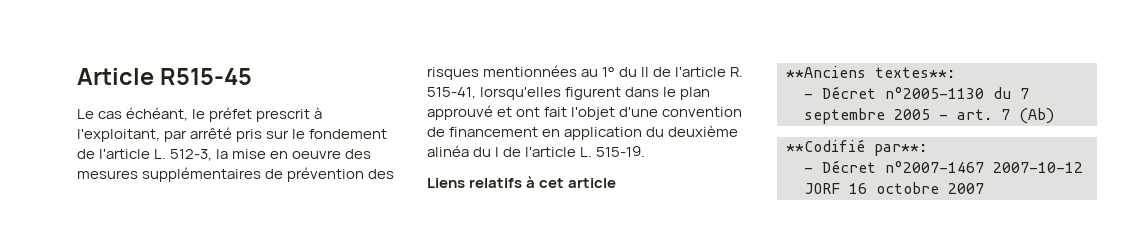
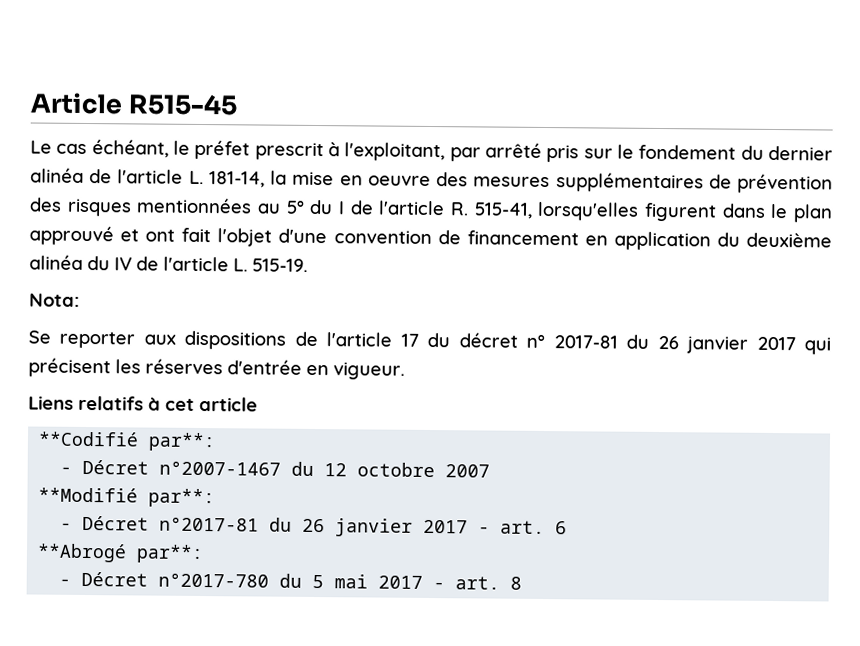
[77,149,213,161] de l'article L. 512-3, -> [740,145,834,161] [30,167,265,188] du dernier alinéa de l'article L. 181-14,
[602,67,650,77] 1° du II -> [285,199,345,215] 5° du I
[495,147,500,157] I -> [114,257,132,271] IV
(646, 151) none -> [29,293,80,307] [28,330,831,355] [28,357,405,380] // Nota: // Se reporter aux dispositions de l'article 17 du décret n° 2017-81 du 26 janvier 2017 qui précisent les réserves d'entrée en vigueur.
[786,66,955,78] [804,86,1029,99] [804,108,1054,124] // **Anciens textes**: // - Décret n°2005-1130 du 7 septembre 2005 - art. 7 (Ab) -> (258, 404) none
[993,162,1083,173] [804,183,867,194] 2007-10-12 JORF 16 -> [291,461,348,477] du 12
(984, 188) none -> [38,487,216,508] [60,515,568,537] [37,543,205,564] [59,571,523,590] // **Modifié par**: // - Décret n°2017-81 du 26 janvier 2017 - art. 6 // **Abrogé par**: // - Décret n°2017-780 du 5 mai 2017 - art. 8

